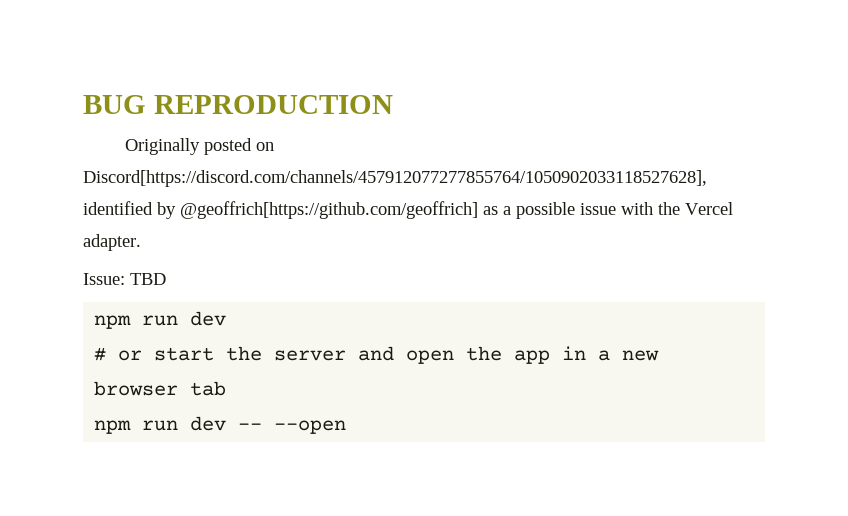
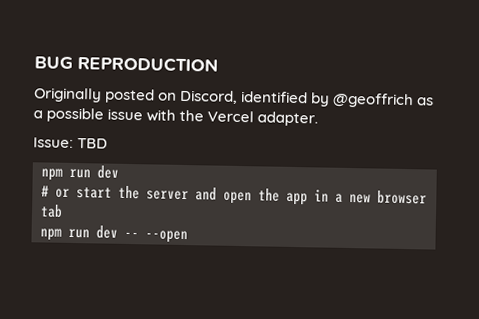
[83,170,707,187] Discord[https://discord.com/channels/457912077277855764/1050902033118527628], -> [180,89,239,104] Discord,
[180,201,478,219] @geoffrich[https://github.com/geoffrich] -> [332,92,415,109] @geoffrich

